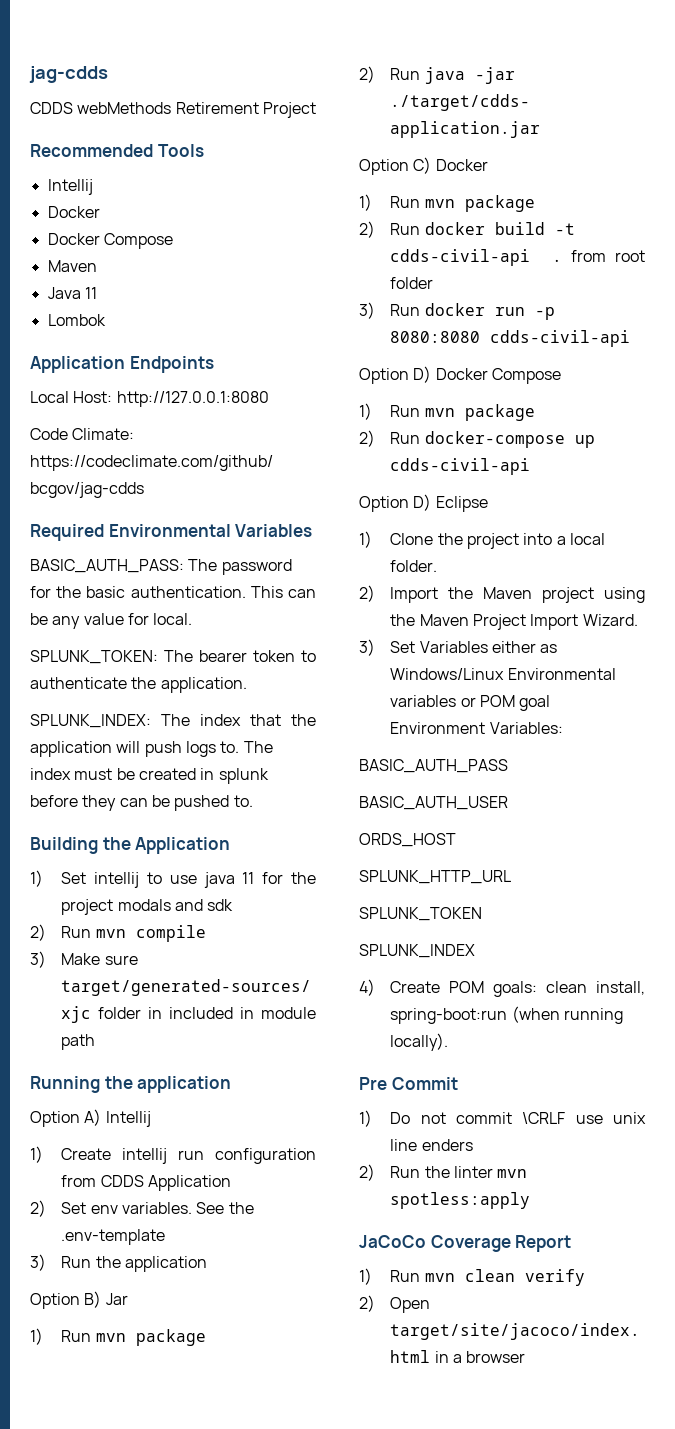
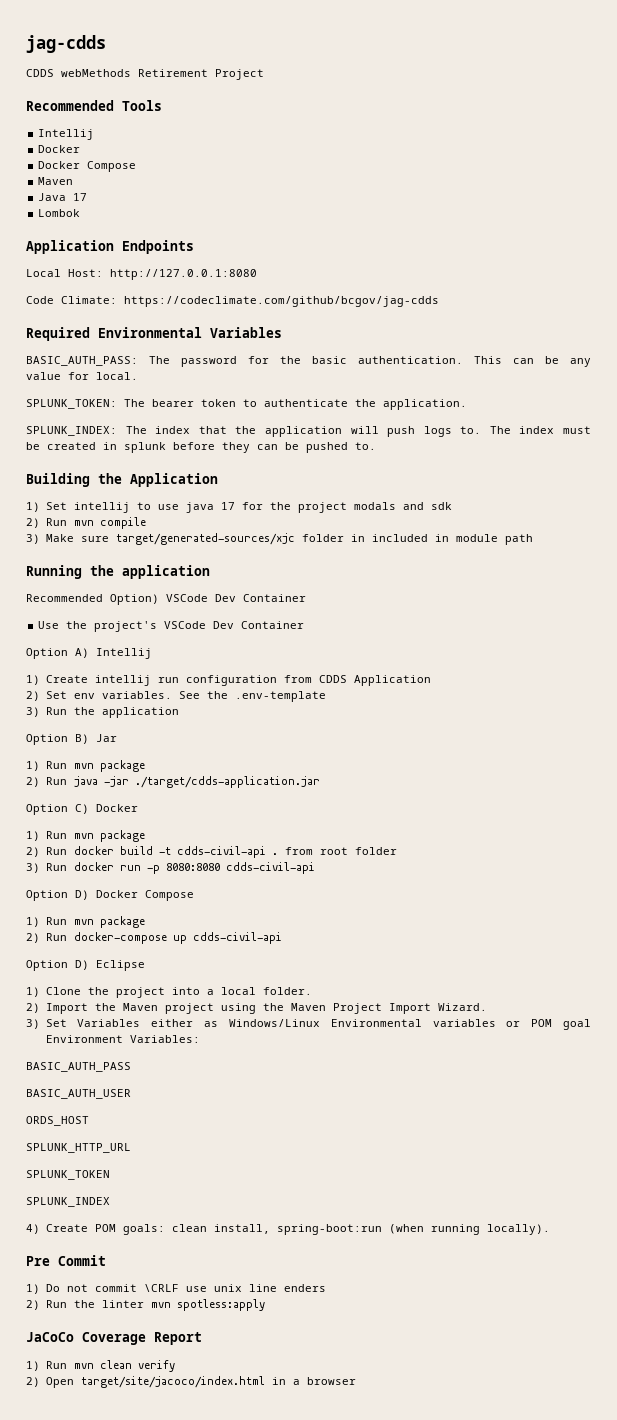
[84,287,97,299] 11 -> [73,193,88,201] 17
[242,872,255,884] 11 -> [220,502,235,510] 17
(232, 1084) none -> [26,594,306,605] [38,621,305,632] // Recommended Option) VSCode Dev Container // Use the project's VSCode Dev Container

